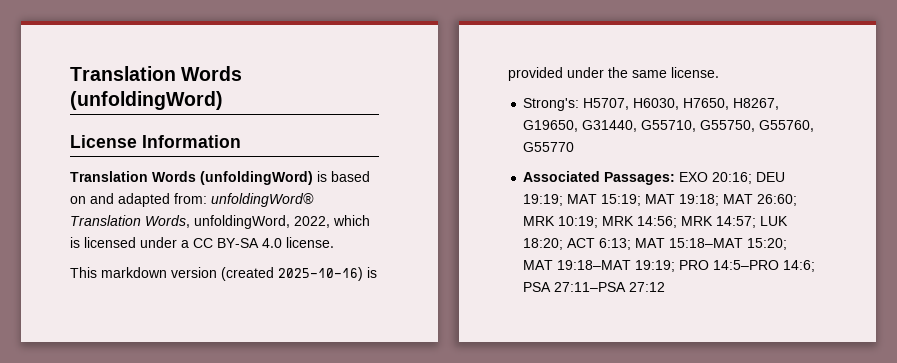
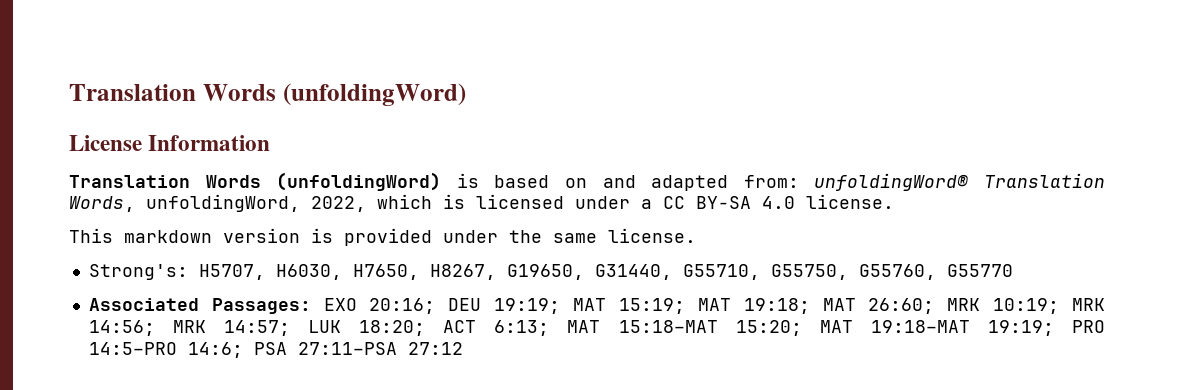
[221,267,363,281] (created 2025-10-16) -> (300, 235) none

